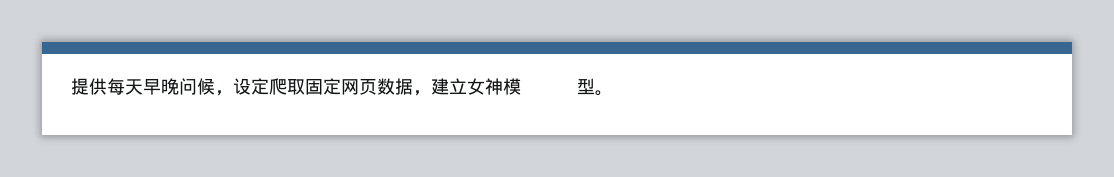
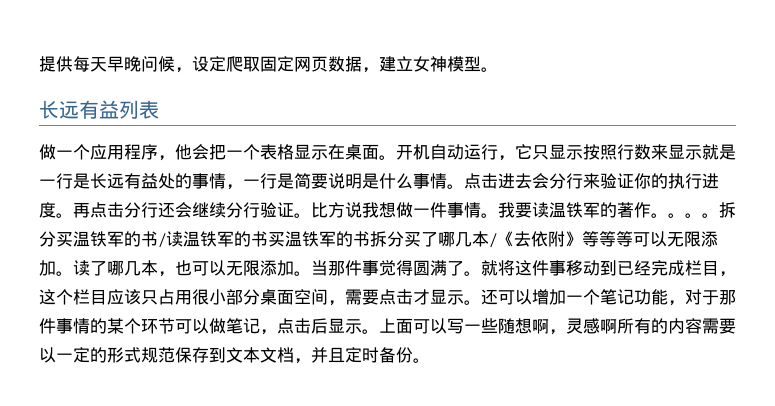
(613, 93) none -> [39,100,159,119] [39,144,736,161] [39,173,719,190] [39,202,736,218] [39,231,718,248] [39,260,736,277] [39,289,736,306] [39,318,736,335] [39,347,430,364] // 长远有益列表 // 做一个应用程序，他会把一个表格显示在桌面。开机自动运行，它只显示按照行数来显示就是一行是长远有益处的事情，一行是简要说明是什么事情。点击进去会分行来验证你的执行进度。再点击分行还会继续分行验证。比方说我想做一件事情。我要读温铁军的著作。。。。拆分买温铁军的书/读温铁军的书买温铁军的书拆分买了哪几本/《去依附》等等等可以无限添加。读了哪几本，也可以无限添加。当那件事觉得圆满了。就将这件事移动到已经完成栏目，这个栏目应该只占用很小部分桌面空间，需要点击才显示。还可以增加一个笔记功能，对于那件事情的某个环节可以做笔记，点击后显示。上面可以写一些随想啊，灵感啊所有的内容需要以一定的形式规范保存到文本文档，并且定时备份。

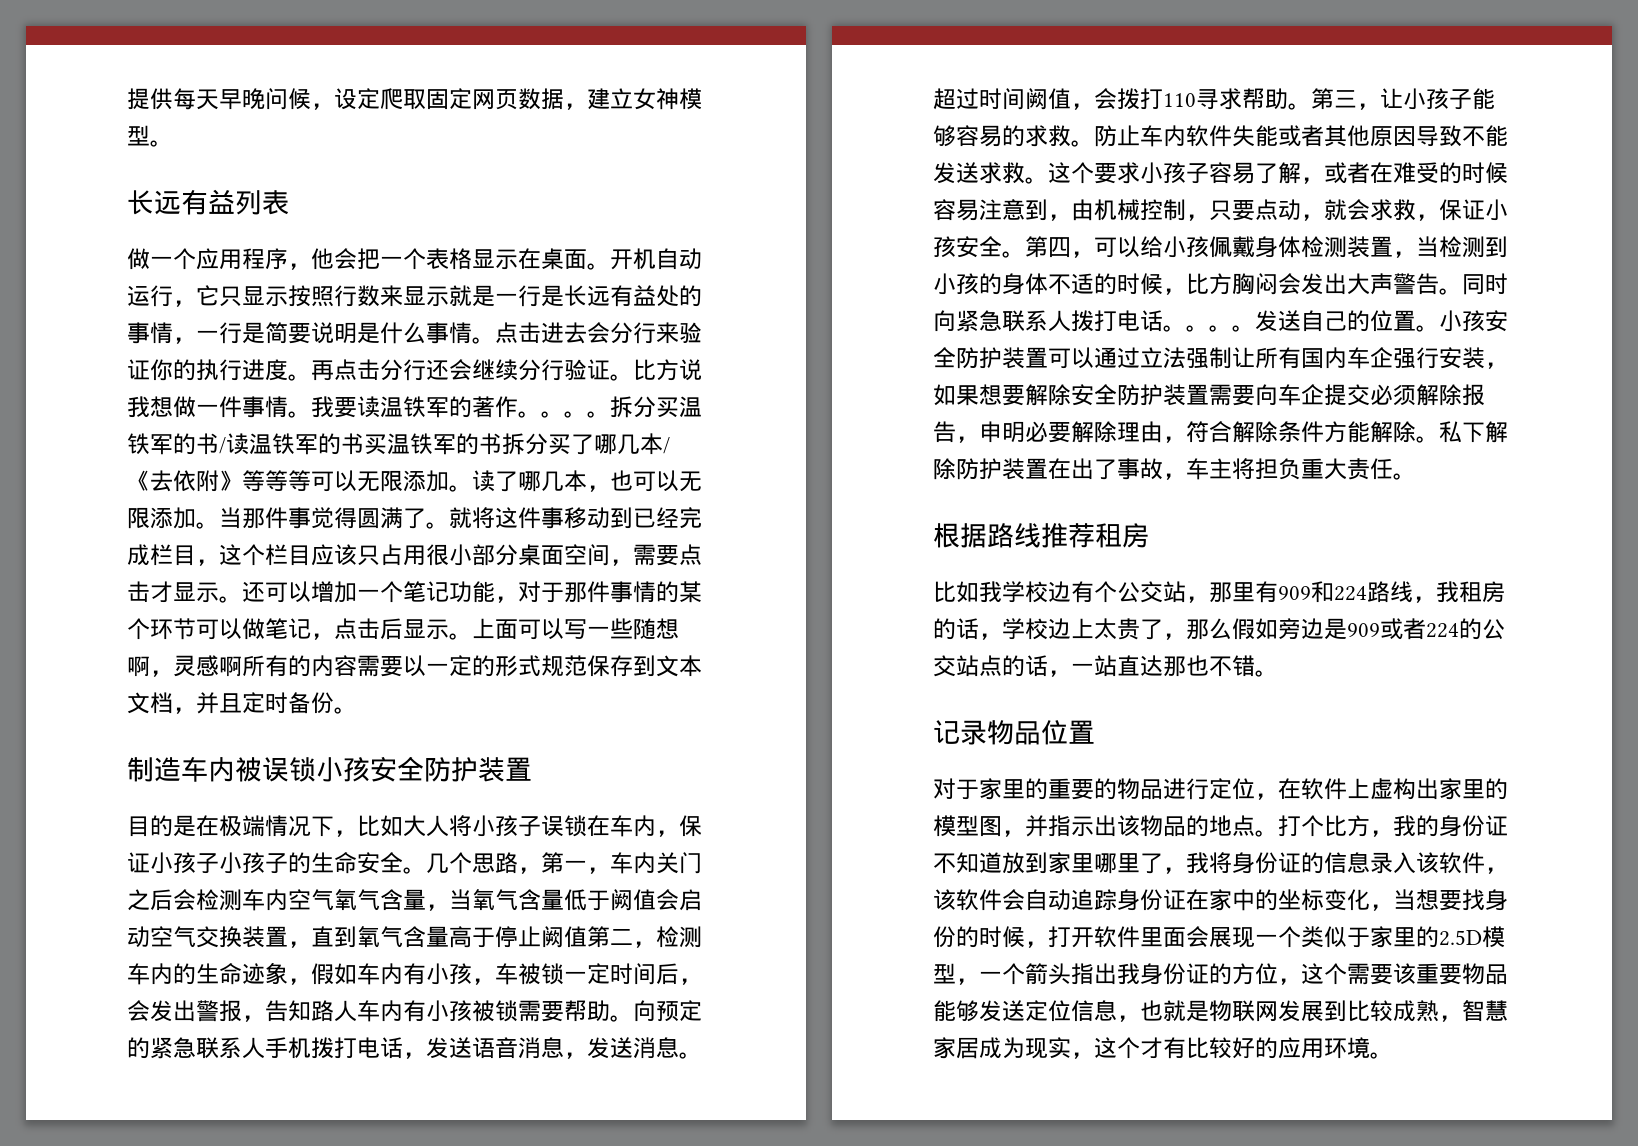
(430, 360) none -> [127,756,532,782] [127,815,702,837] [127,852,702,874] [127,889,702,911] [127,926,702,948] [127,962,702,985] [127,1000,702,1022] [127,1037,702,1059] [933,88,1495,110] [933,125,1508,147] [933,162,1508,184] [933,199,1508,221] [933,236,1508,258] [933,273,1508,295] [933,310,1508,332] [933,347,1508,369] [933,384,1485,406] [933,421,1508,443] [933,458,1416,480] [933,523,1149,548] [933,581,1505,603] [933,618,1505,640] [933,655,1278,677] [933,720,1095,745] [933,778,1508,800] [933,815,1508,837] [933,852,1508,874] [933,889,1508,911] [933,926,1505,948] [933,963,1508,985] [933,1000,1508,1022] [933,1037,1393,1059] // 制造车内被误锁小孩安全防护装置 // 目的是在极端情况下，比如大人将小孩子误锁在车内，保证小孩子小孩子的生命安全。几个思路，第一，车内关门之后会检测车内空气氧气含量，当氧气含量低于阙值会启动空气交换装置，直到氧气含量高于停止阙值第二，检测车内的生命迹象，假如车内有小孩，车被锁一定时间后，会发出警报，告知路人车内有小孩被锁需要帮助。向预定的紧急联系人手机拨打电话，发送语音消息，发送消息。超过时间阙值，会拨打110寻求帮助。第三，让小孩子能够容易的求救。防止车内软件失能或者其他原因导致不能发送求救。这个要求小孩子容易了解，或者在难受的时候容易注意到，由机械控制，只要点动，就会求救，保证小孩安全。第四，可以给小孩佩戴身体检测装置，当检测到小孩的身体不适的时候，比方胸闷会发出大声警告。同时向紧急联系人拨打电话。。。。发送自己的位置。小孩安全防护装置可以通过立法强制让所有国内车企强行安装，如果想要解除安全防护装置需要向车企提交必须解除报告，申明必要解除理由，符合解除条件方能解除。私下解除防护装置在出了事故，车主将担负重大责任。 // 根据路线推荐租房 // 比如我学校边有个公交站，那里有909和224路线，我租房的话，学校边上太贵了，那么假如旁边是909或者224的公交站点的话，一站直达那也不错。 // 记录物品位置 // 对于家里的重要的物品进行定位，在软件上虚构出家里的模型图，并指示出该物品的地点。打个比方，我的身份证不知道放到家里哪里了，我将身份证的信息录入该软件，该软件会自动追踪身份证在家中的坐标变化，当想要找身份的时候，打开软件里面会展现一个类似于家里的2.5D模型，一个箭头指出我身份证的方位，这个需要该重要物品能够发送定位信息，也就是物联网发展到比较成熟，智慧家居成为现实，这个才有比较好的应用环境。

